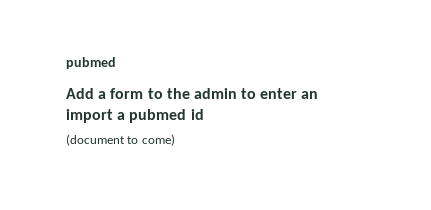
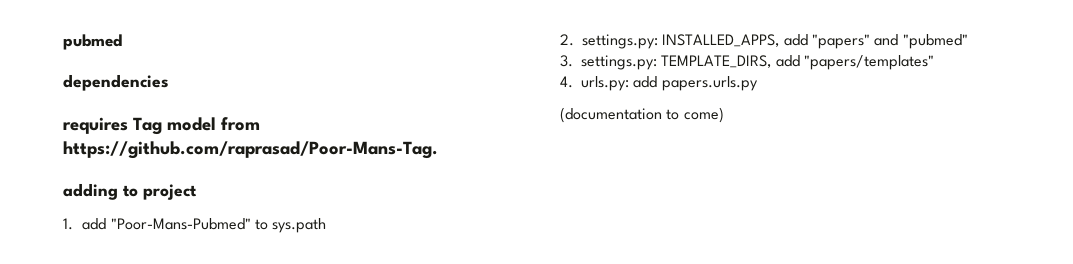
[66,88,319,99] [66,109,204,123] [66,134,125,146] Add a form to the admin to enter an import a pubmed id // (document -> [63,74,169,91] [63,117,260,135] [63,141,438,159] [63,183,197,200] [63,218,327,233] [560,34,968,49] [560,55,934,70] [560,76,758,91] [560,107,662,123] dependencies // requires Tag model from https://github.com/raprasad/Poor-Mans-Tag. // adding to project // 1. add "Poor-Mans-Pubmed" to sys.path // 2. settings.py: INSTALLED_APPS, add "papers" and "pubmed" // 3. settings.py: TEMPLATE_DIRS, add "papers/templates" // 4. urls.py: add papers.urls.py // (documentation

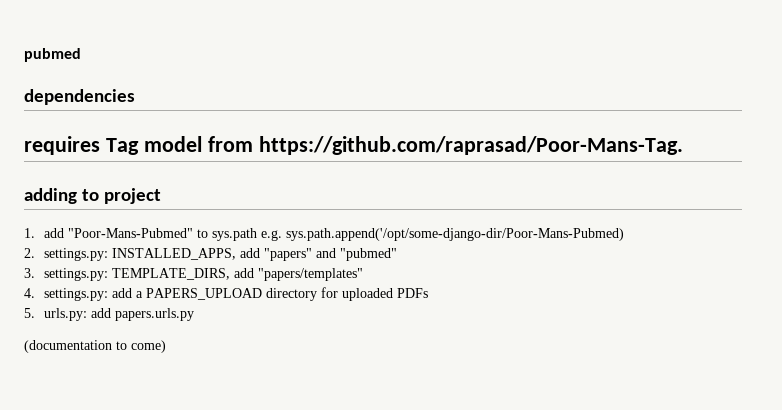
(327, 225) none -> [260,228,624,241] e.g. sys.path.append('/opt/some-django-dir/Poor-Mans-Pubmed)
(573, 82) none -> [43,287,428,301] [24,308,35,318] settings.py: add a PAPERS_UPLOAD directory for uploaded PDFs // 5.

